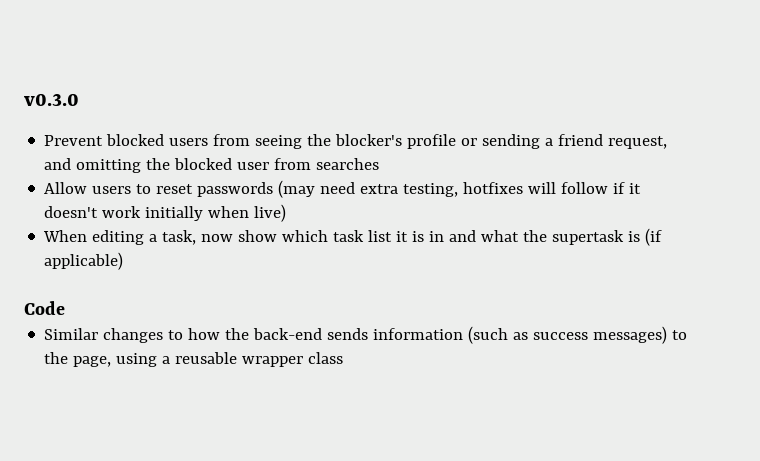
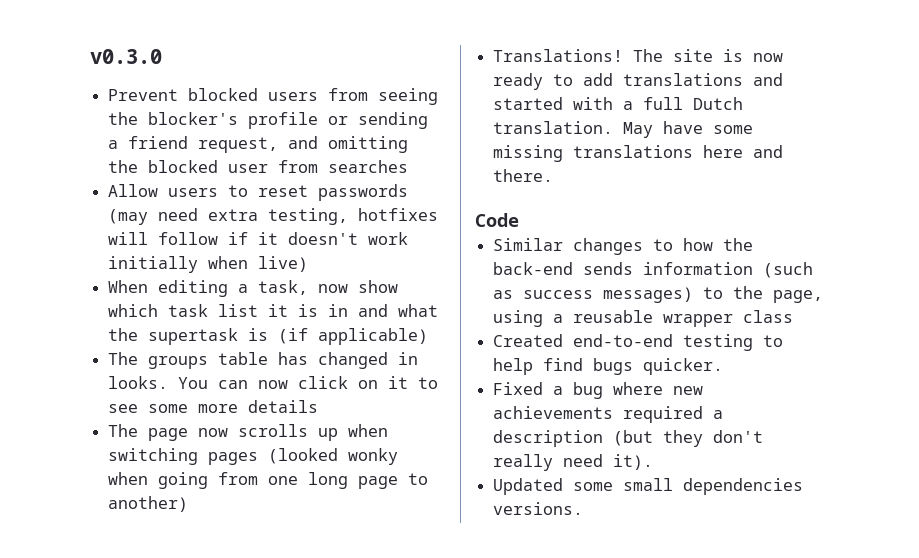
(124, 261) none -> [108,352,419,369] [108,376,439,389] [108,400,319,413] [108,424,389,441] [108,448,399,465] [108,472,429,489] [108,496,189,512] [493,49,784,62] [493,73,784,90] [493,97,744,110] [493,121,754,138] [493,145,784,162] [493,169,554,182] // The groups table has changed in looks. You can now click on it to see some more details // The page now scrolls up when switching pages (looked wonky when going from one long page to another) // Translations! The site is now ready to add translations and started with a full Dutch translation. May have some missing translations here and there.
(344, 358) none -> [493,334,784,351] [493,358,724,375] [493,382,704,399] [493,406,724,423] [493,430,764,447] [493,454,654,471] [493,478,804,495] [493,502,584,515] // Created end-to-end testing to help find bugs quicker. // Fixed a bug where new achievements required a description (but they don't really need it). // Updated some small dependencies versions.

